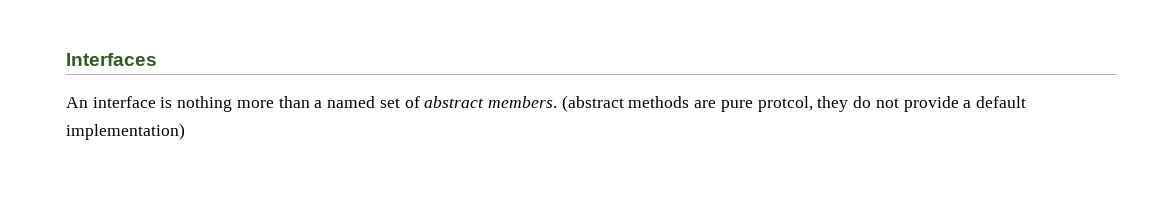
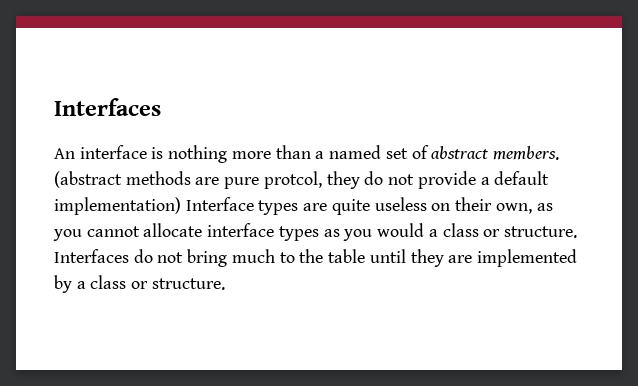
(185, 131) none -> [185,197,553,215] [53,223,577,241] [54,249,577,267] [54,275,225,293] Interface types are quite useless on their own, as you cannot allocate interface types as you would a class or structure. Interfaces do not bring much to the table until they are implemented by a class or structure.

